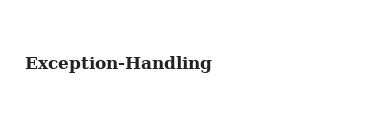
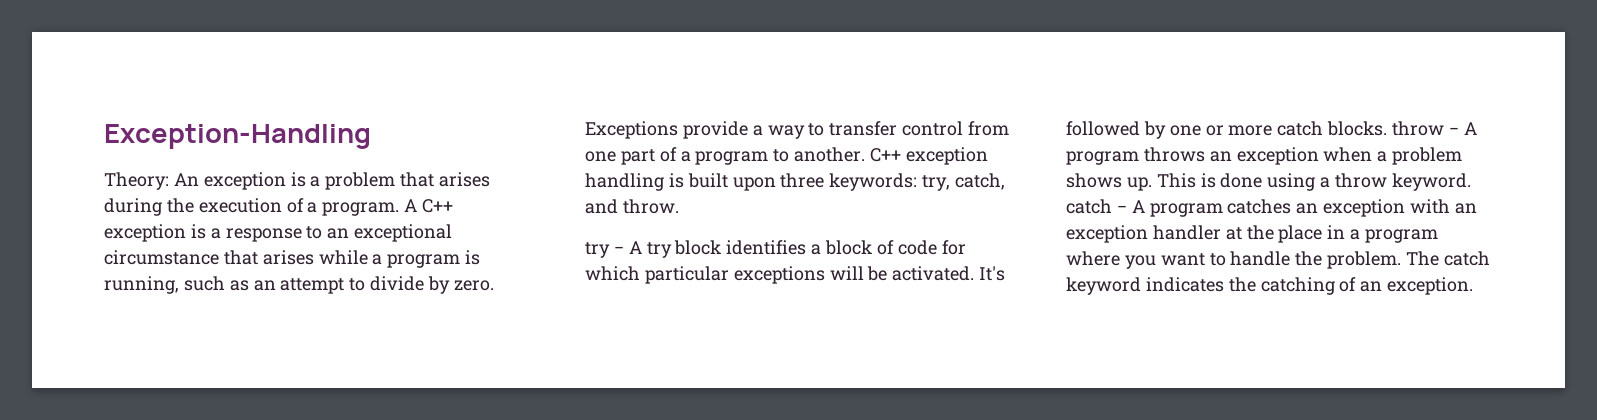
(212, 64) none -> [104,172,491,190] [104,198,454,216] [104,224,453,242] [104,250,481,268] [104,276,494,294] [585,121,1010,139] [585,147,988,165] [585,173,1006,191] [585,199,679,214] [585,240,966,258] [585,266,1006,284] [1066,121,1477,139] [1066,147,1463,165] [1066,173,1471,191] [1066,199,1477,217] [1066,225,1439,243] [1066,251,1490,269] [1066,277,1474,295] // Theory: An exception is a problem that arises during the execution of a program. A C++ exception is a response to an exceptional circumstance that arises while a program is running, such as an attempt to divide by zero. Exceptions provide a way to transfer control from one part of a program to another. C++ exception handling is built upon three keywords: try, catch, and throw. // try − A try block identifies a block of code for which particular exceptions will be activated. It's followed by one or more catch blocks. throw − A program throws an exception when a problem shows up. This is done using a throw keyword. catch − A program catches an exception with an exception handler at the place in a program where you want to handle the problem. The catch keyword indicates the catching of an exception.

